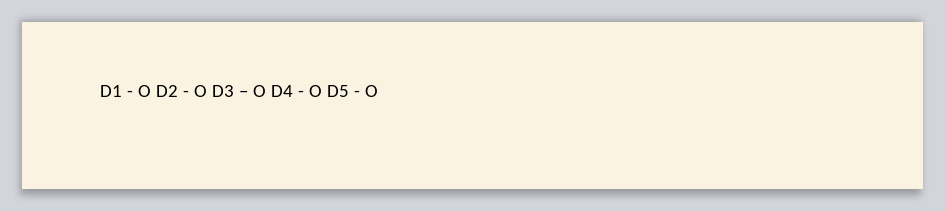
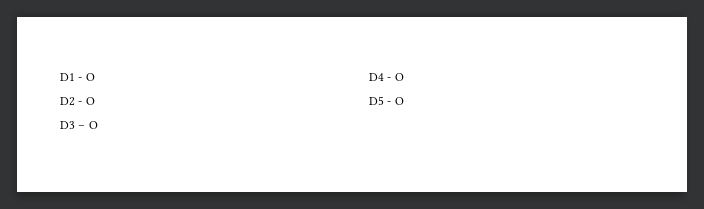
(151, 91) none -> (95, 77) //
(207, 91) none -> (95, 101) //
(266, 91) none -> (98, 125) //
(322, 91) none -> (404, 77) //

